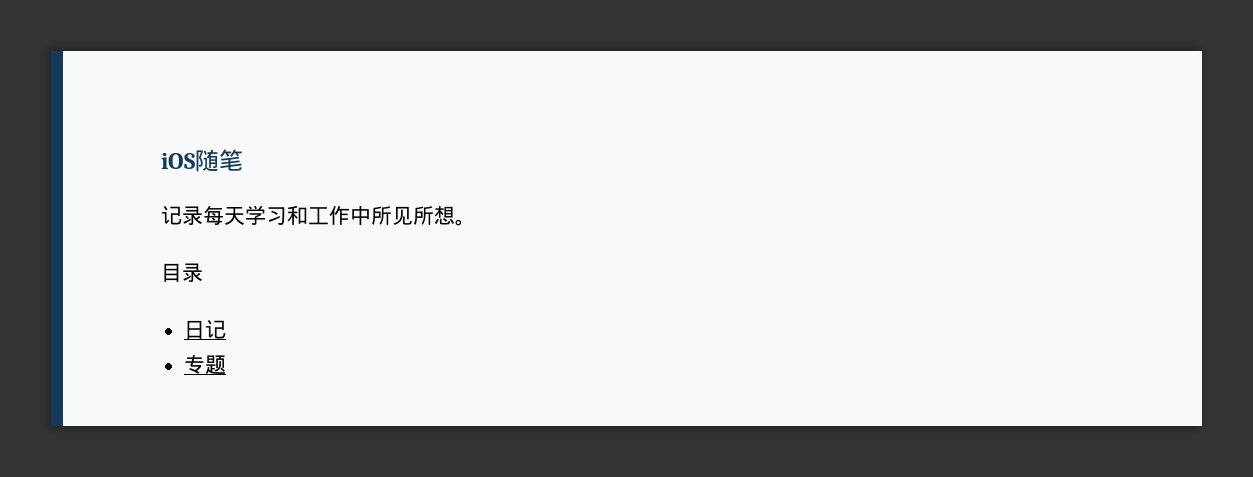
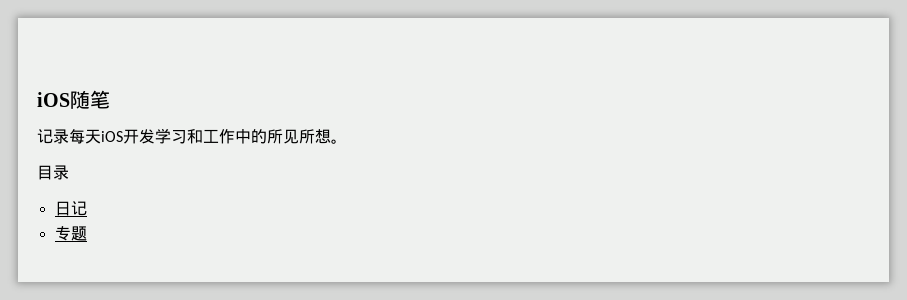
(245, 216) none -> [101,129,155,144] iOS开发
(371, 215) none -> [251,129,267,144] 的

